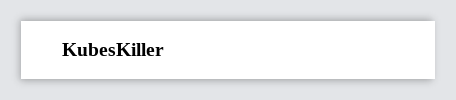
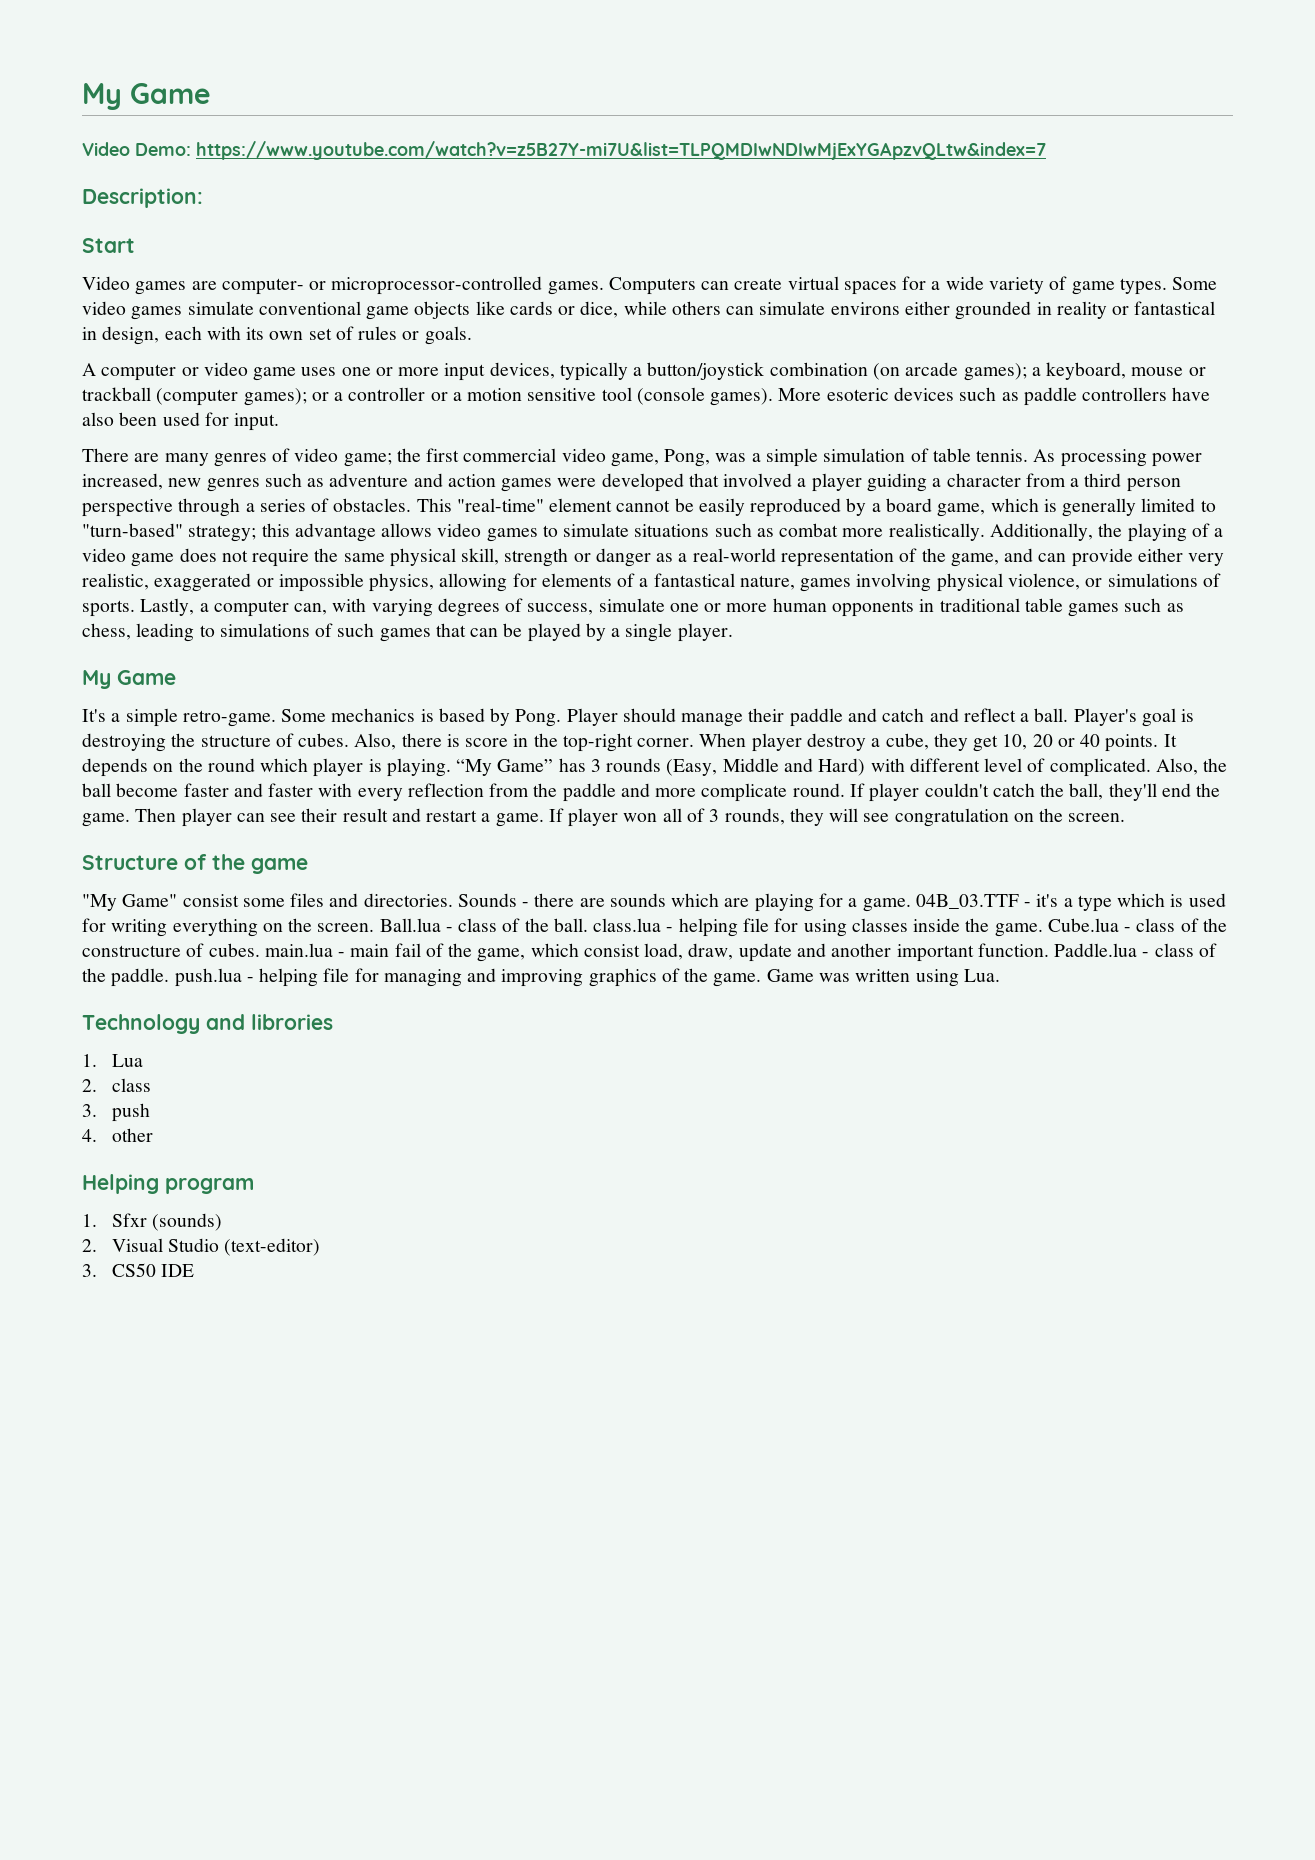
[62,43,164,56] KubesKiller -> [82,83,211,110] [82,141,1046,160] [82,188,203,208] [82,238,135,253] [82,276,1218,295] [82,301,1216,320] [82,326,472,345] [82,362,1206,381] [82,387,1211,406] [82,412,280,431] [82,448,1202,467] [82,473,1181,492] [82,498,1216,517] [82,523,1224,542] [82,548,1225,567] [82,573,1221,592] [82,598,1184,617] [82,623,733,642] [82,670,176,689] [82,708,1195,727] [82,733,1177,752] [82,758,1228,777] [82,783,1221,802] [82,808,1126,827] [82,854,308,874] [82,893,1226,912] [82,918,1227,937] [82,943,1217,962] [82,968,1000,987] [82,1014,333,1034] [82,1054,143,1067] [82,1078,151,1092] [82,1103,150,1122] [82,1128,153,1142] [82,1174,254,1194] [82,1213,222,1231] [82,1238,321,1256] [82,1263,194,1277] My Game // Video Demo: https://www.youtube.com/watch?v=z5B27Y-mi7U&list=TLPQMDIwNDIwMjExYGApzvQLtw&index=7 // Description: // Start // Video games are computer- or microprocessor-controlled games. Computers can create virtual spaces for a wide variety of game types. Some video games simulate conventional game objects like cards or dice, while others can simulate environs either grounded in reality or fantastical in design, each with its own set of rules or goals. // A computer or video game uses one or more input devices, typically a button/joystick combination (on arcade games); a keyboard, mouse or trackball (computer games); or a controller or a motion sensitive tool (console games). More esoteric devices such as paddle controllers have also been used for input. // There are many genres of video game; the first commercial video game, Pong, was a simple simulation of table tennis. As processing power increased, new genres such as adventure and action games were developed that involved a player guiding a character from a third person perspective through a series of obstacles. This "real-time" element cannot be easily reproduced by a board game, which is generally limited to "turn-based" strategy; this advantage allows video games to simulate situations such as combat more realistically. Additionally, the playing of a video game does not require the same physical skill, strength or danger as a real-world representation of the game, and can provide either very realistic, exaggerated or impossible physics, allowing for elements of a fantastical nature, games involving physical violence, or simulations of sports. Lastly, a computer can, with varying degrees of success, simulate one or more human opponents in traditional table games such as chess, leading to simulations of such games that can be played by a single player. // My Game // It's a simple retro-game. Some mechanics is based by Pong. Player should manage their paddle and catch and reflect a ball. Player's goal is destroying the structure of cubes. Also, there is score in the top-right corner. When player destroy a cube, they get 10, 20 or 40 points. It depends on the round which player is playing. “My Game” has 3 rounds (Easy, Middle and Hard) with different level of complicated. Also, the ball become faster and faster with every reflection from the paddle and more complicate round. If player couldn't catch the ball, they'll end the game. Then player can see their result and restart a game. If player won all of 3 rounds, they will see congratulation on the screen. // Structure of the game // "My Game" consist some files and directories. Sounds - there are sounds which are playing for a game. 04B_03.TTF - it's a type which is used for writing everything on the screen. Ball.lua - class of the ball. class.lua - helping file for using classes inside the game. Cube.lua - class of the constructure of cubes. main.lua - main fail of the game, which consist load, draw, update and another important function. Paddle.lua - class of the paddle. push.lua - helping file for managing and improving graphics of the game. Game was written using Lua. // Technology and librories // 1. Lua // 2. class // 3. push // 4. other // Helping program // 1. Sfxr (sounds) // 2. Visual Studio (text-editor) // 3. CS50 IDE

